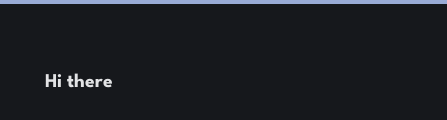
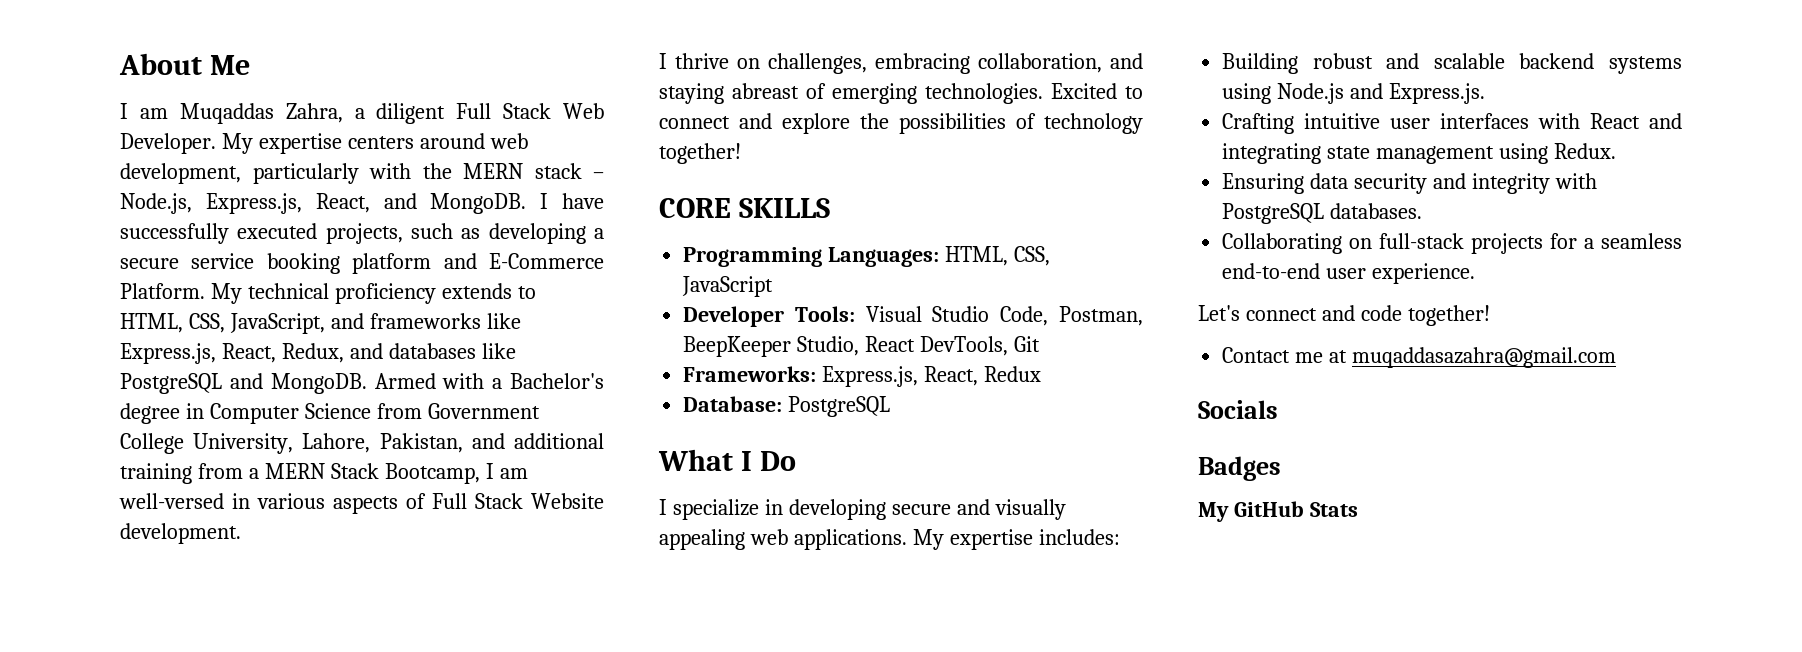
[45,73,114,88] Hi there -> [119,53,250,75] [120,103,604,124] [120,133,528,154] [120,163,604,184] [120,193,604,214] [120,223,604,244] [120,253,604,274] [120,283,536,304] [120,313,521,334] [120,343,516,364] [120,373,604,394] [120,403,540,424] [120,433,604,454] [120,463,528,484] [119,493,604,514] [120,523,241,544] [659,53,1143,74] [659,83,1143,104] [659,113,1143,134] [659,143,741,164] [659,198,830,218] [683,246,1051,267] [682,276,774,297] [683,306,1143,327] [683,336,1040,357] [683,366,1042,387] [683,396,891,417] [658,449,796,471] [659,499,1066,520] [659,529,1120,550] [1222,53,1682,74] [1222,83,1486,104] [1222,113,1682,134] [1222,143,1616,164] [1222,173,1597,194] [1222,203,1423,224] [1222,233,1682,254] [1222,263,1476,284] [1198,305,1490,326] [1222,347,1617,368] [1198,400,1278,419] [1198,456,1281,481] [1198,501,1358,522] About Me // I am Muqaddas Zahra, a diligent Full Stack Web Developer. My expertise centers around web development, particularly with the MERN stack – Node.js, Express.js, React, and MongoDB. I have successfully executed projects, such as developing a secure service booking platform and E-Commerce Platform. My technical proficiency extends to HTML, CSS, JavaScript, and frameworks like Express.js, React, Redux, and databases like PostgreSQL and MongoDB. Armed with a Bachelor's degree in Computer Science from Government College University, Lahore, Pakistan, and additional training from a MERN Stack Bootcamp, I am well-versed in various aspects of Full Stack Website development. // I thrive on challenges, embracing collaboration, and staying abreast of emerging technologies. Excited to connect and explore the possibilities of technology together! // CORE SKILLS // Programming Languages: HTML, CSS, JavaScript // Developer Tools: Visual Studio Code, Postman, BeepKeeper Studio, React DevTools, Git // Frameworks: Express.js, React, Redux // Database: PostgreSQL // What I Do // I specialize in developing secure and visually appealing web applications. My expertise includes: // Building robust and scalable backend systems using Node.js and Express.js. // Crafting intuitive user interfaces with React and integrating state management using Redux. // Ensuring data security and integrity with PostgreSQL databases. // Collaborating on full-stack projects for a seamless end-to-end user experience. // Let's connect and code together! // Contact me at muqaddasazahra@gmail.com // Socials // Badges // My GitHub Stats

